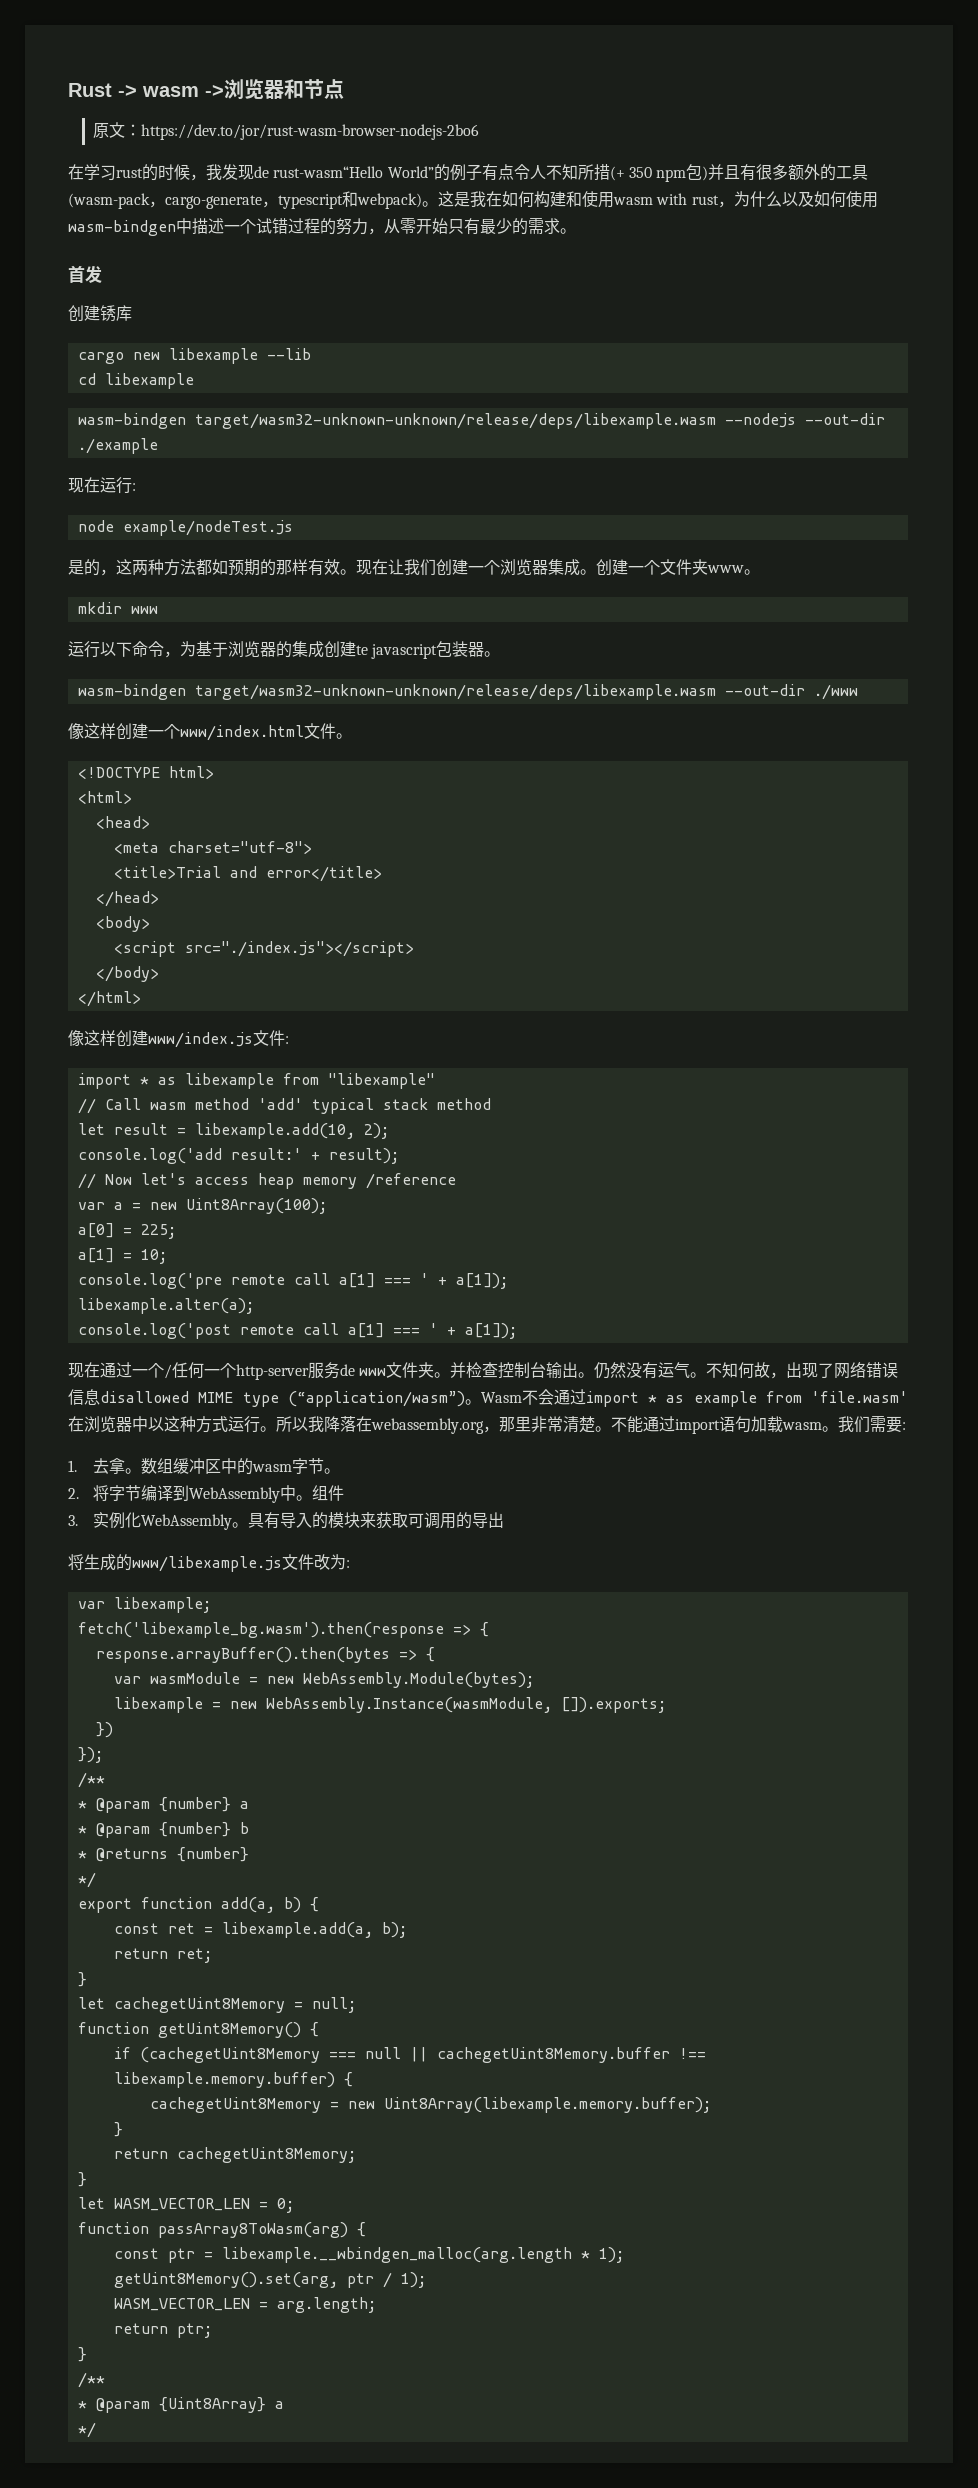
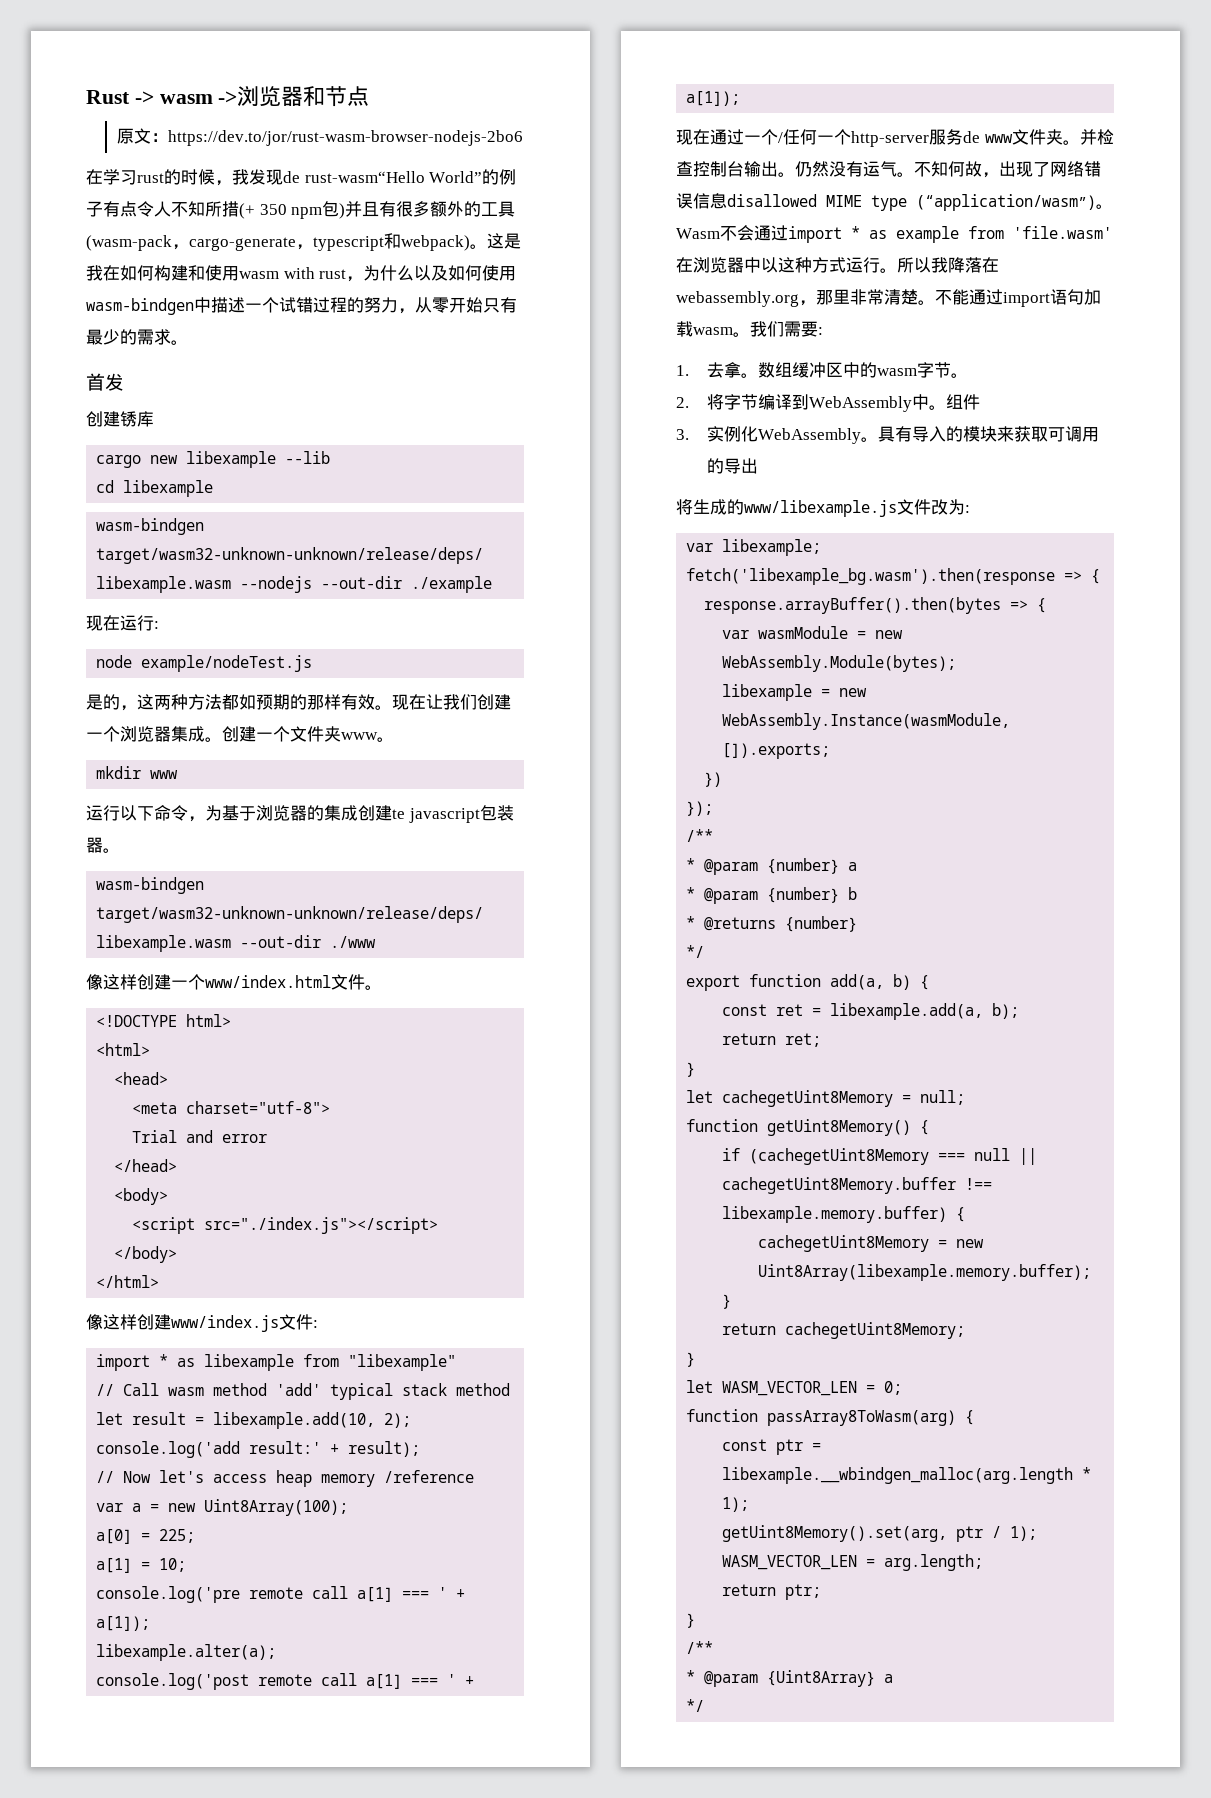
[113,866,382,882] <title>Trial and error</title> -> [132,1130,268,1143] Trial and error

